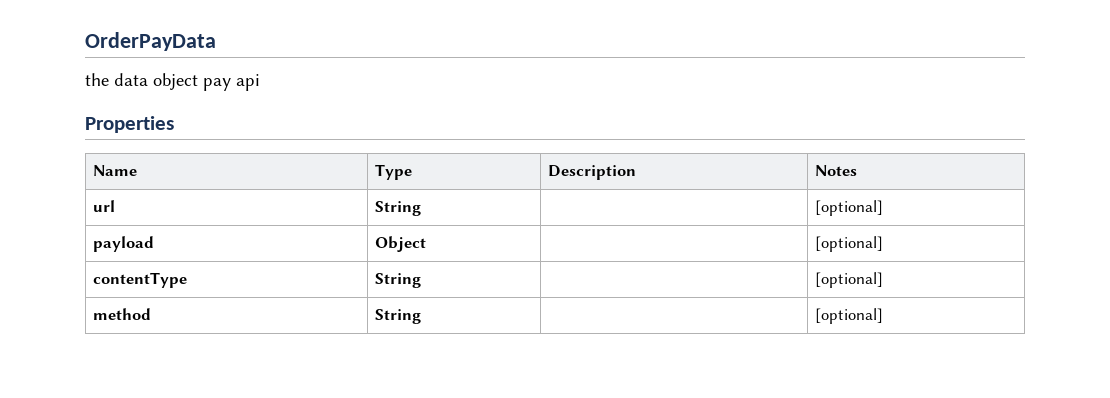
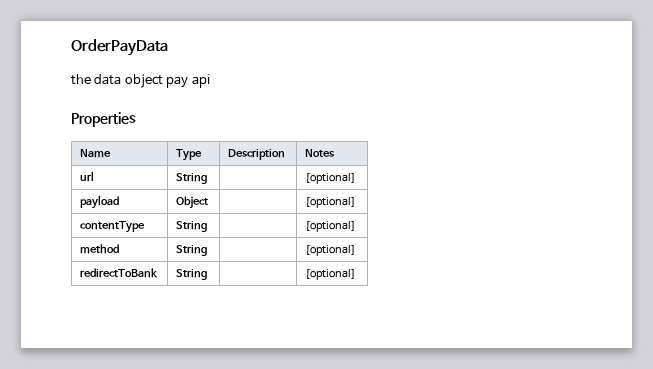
(884, 316) none -> [80,268,159,278] [176,269,208,280] [305,269,357,280] // redirectToBank | String | | [optional]

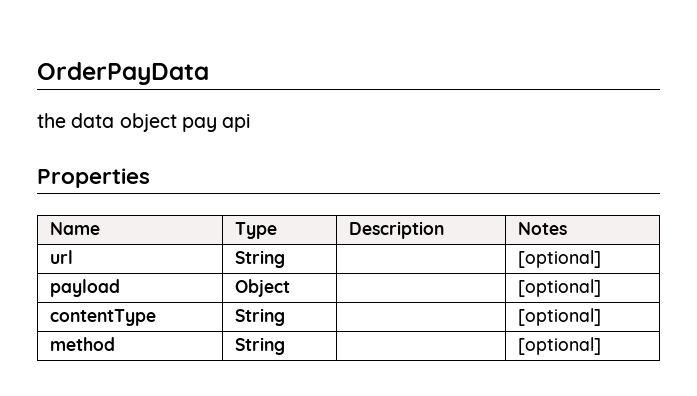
[80,268,159,278] [176,269,208,280] [305,269,357,280] // redirectToBank | String | | [optional] -> (602, 346) none

